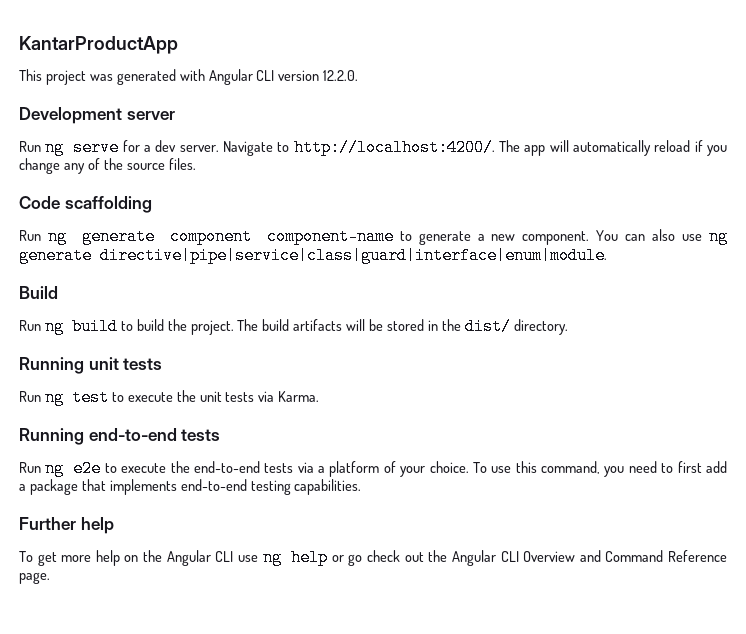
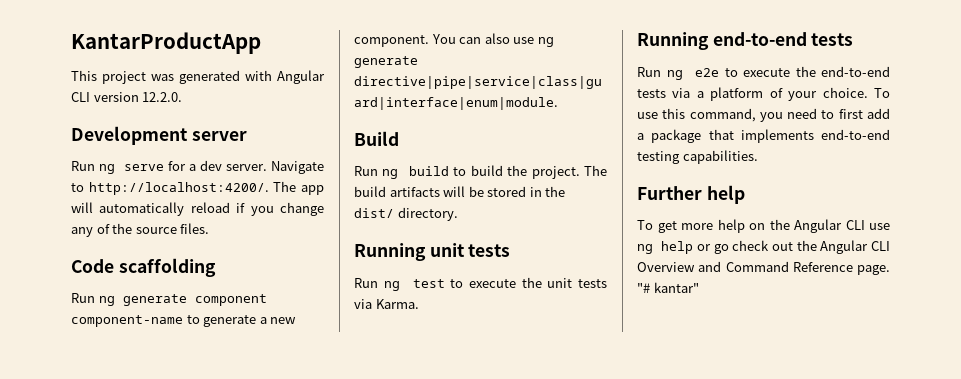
(50, 578) none -> [637,282,699,293] "# kantar"

